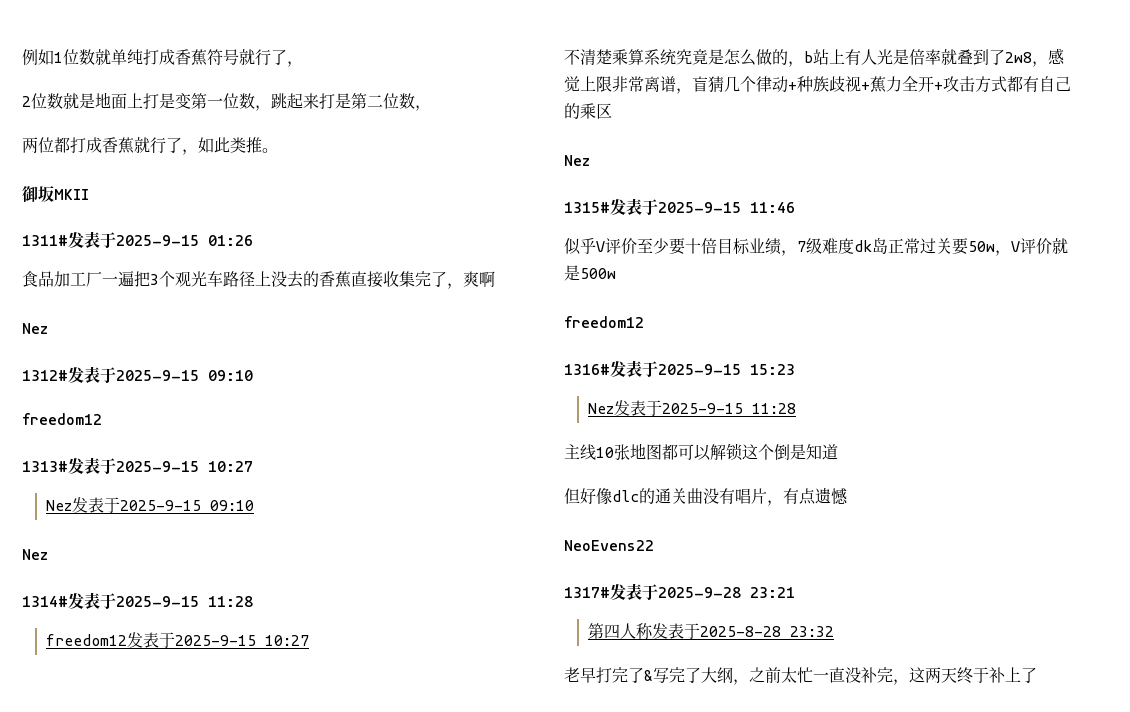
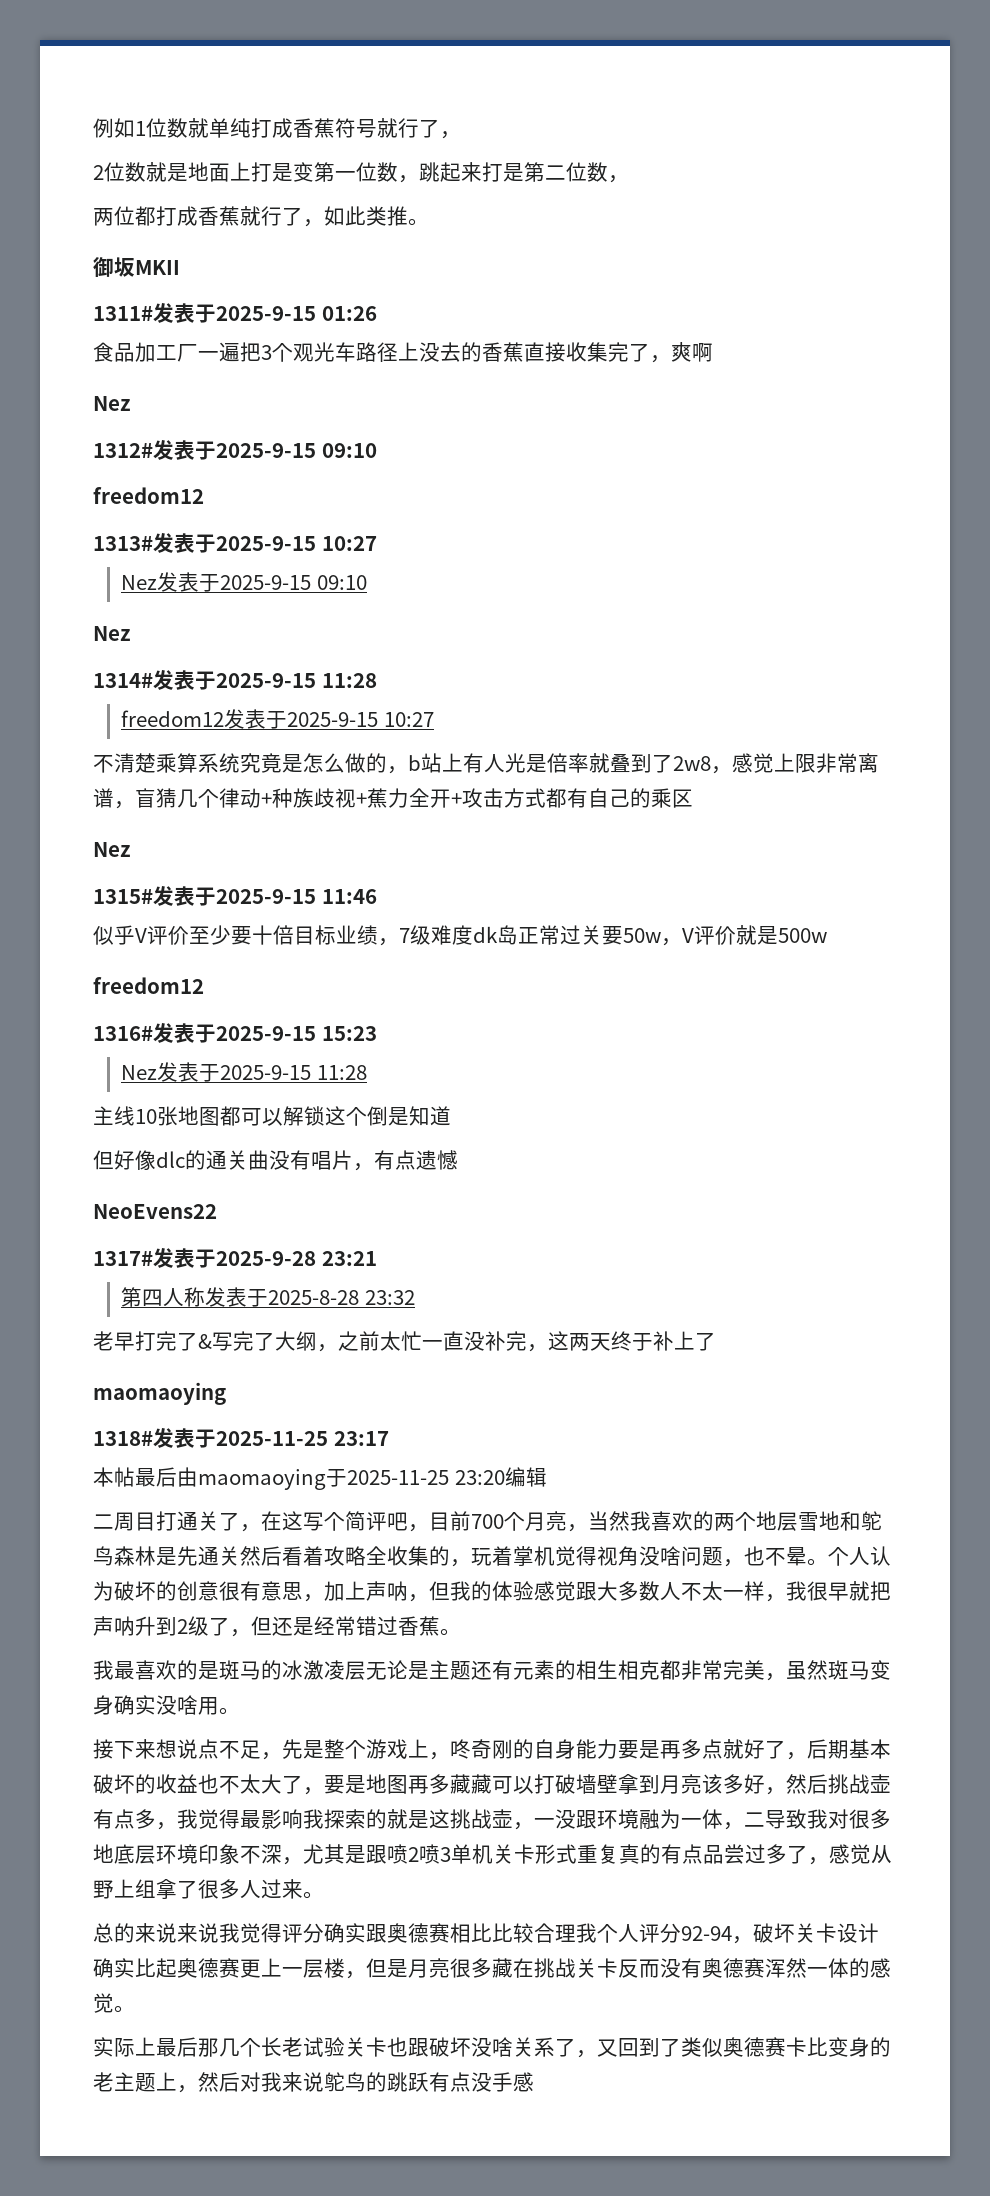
(1037, 675) none -> [93,1382,226,1405] [93,1428,389,1448] [93,1467,547,1490] [93,1511,882,1532] [93,1546,891,1567] [93,1581,891,1602] [93,1616,461,1637] [93,1660,891,1681] [93,1695,240,1715] [93,1739,891,1760] [93,1774,891,1795] [93,1809,891,1830] [93,1844,892,1865] [93,1879,324,1900] [93,1923,879,1944] [93,1958,891,1979] [93,1993,135,2013] [93,2037,891,2058] [93,2072,534,2093] // maomaoying // 1318#发表于2025-11-25 23:17 // 本帖最后由maomaoying于2025-11-25 23:20编辑 // 二周目打通关了，在这写个简评吧，目前700个月亮，当然我喜欢的两个地层雪地和鸵鸟森林是先通关然后看着攻略全收集的，玩着掌机觉得视角没啥问题，也不晕。个人认为破坏的创意很有意思，加上声呐，但我的体验感觉跟大多数人不太一样，我很早就把声呐升到2级了，但还是经常错过香蕉。 // 我最喜欢的是斑马的冰激凌层无论是主题还有元素的相生相克都非常完美，虽然斑马变身确实没啥用。 // 接下来想说点不足，先是整个游戏上，咚奇刚的自身能力要是再多点就好了，后期基本破坏的收益也不太大了，要是地图再多藏藏可以打破墙壁拿到月亮该多好，然后挑战壶有点多，我觉得最影响我探索的就是这挑战壶，一没跟环境融为一体，二导致我对很多地底层环境印象不深，尤其是跟喷2喷3单机关卡形式重复真的有点品尝过多了，感觉从野上组拿了很多人过来。 // 总的来说来说我觉得评分确实跟奥德赛相比比较合理我个人评分92-94，破坏关卡设计确实比起奥德赛更上一层楼，但是月亮很多藏在挑战关卡反而没有奥德赛浑然一体的感觉。 // 实际上最后那几个长老试验关卡也跟破坏没啥关系了，又回到了类似奥德赛卡比变身的老主题上，然后对我来说鸵鸟的跳跃有点没手感

